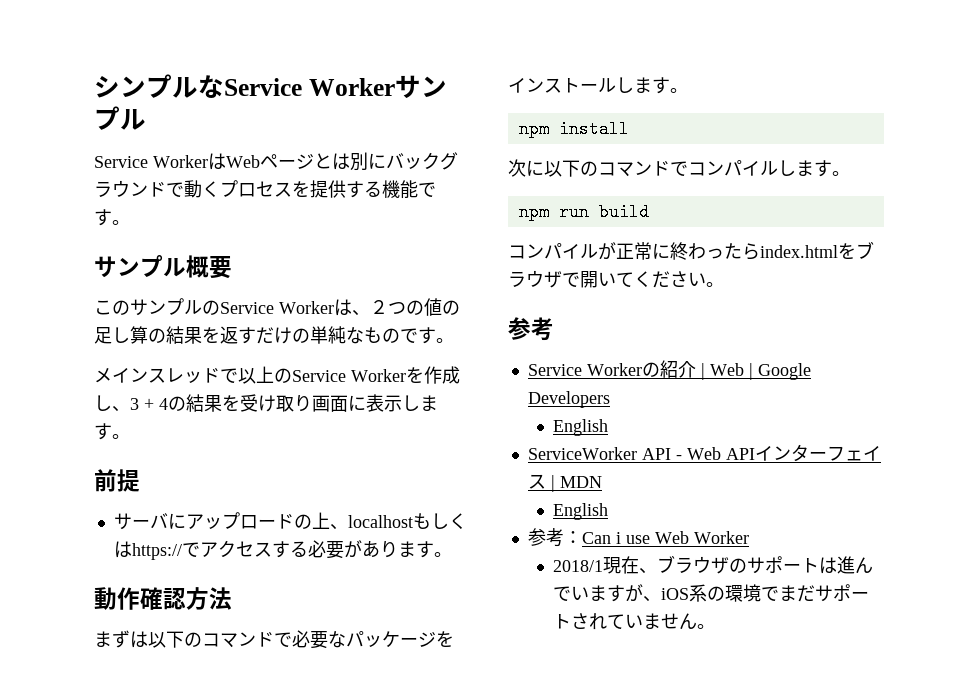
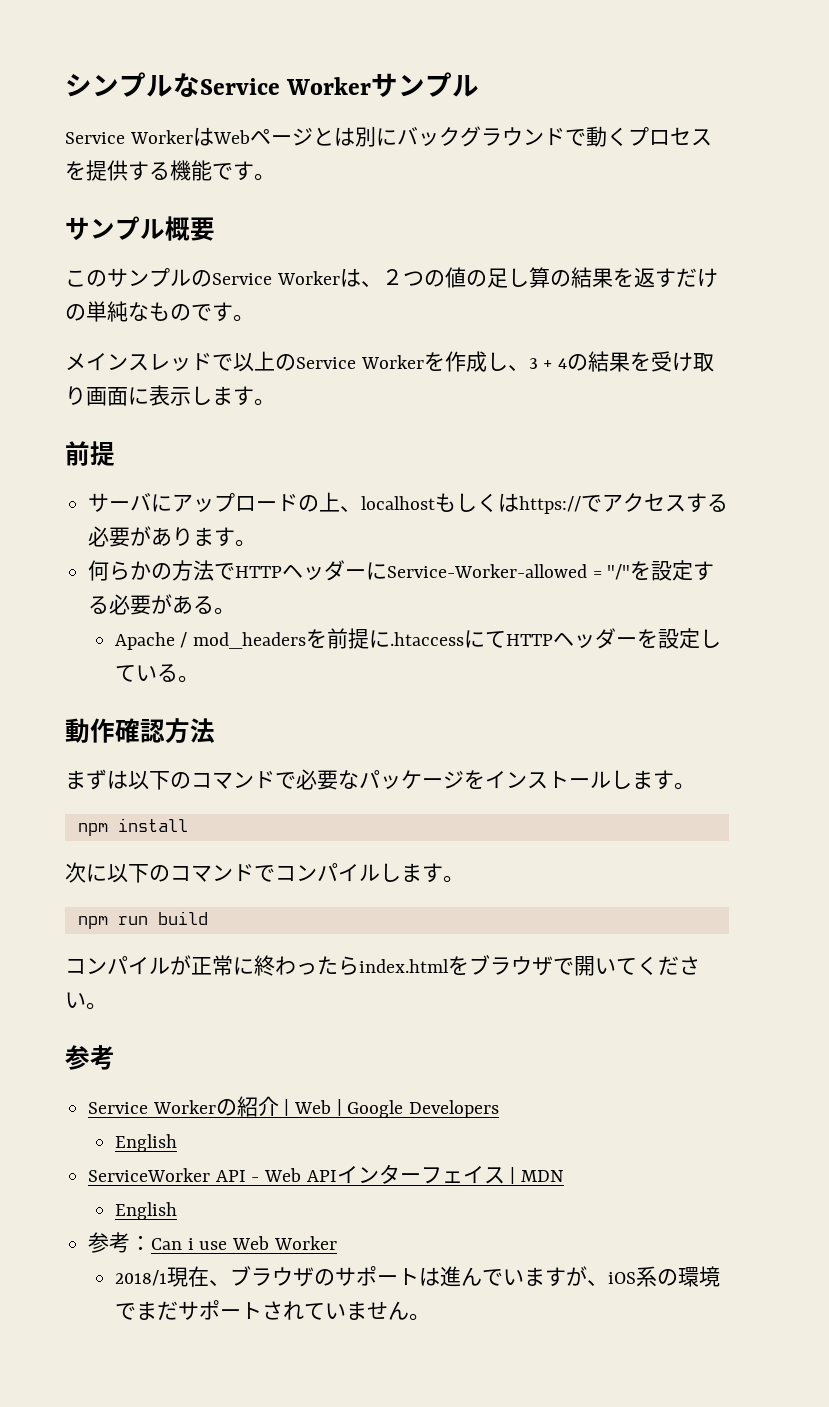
(452, 554) none -> [88,560,715,581] [88,594,236,615] [114,628,722,650] [114,664,199,683] // 何らかの方法でHTTPヘッダーにService-Worker-allowed = "/"を設定する必要がある。 // Apache / mod_headersを前提に.htaccessにてHTTPヘッダーを設定している。

